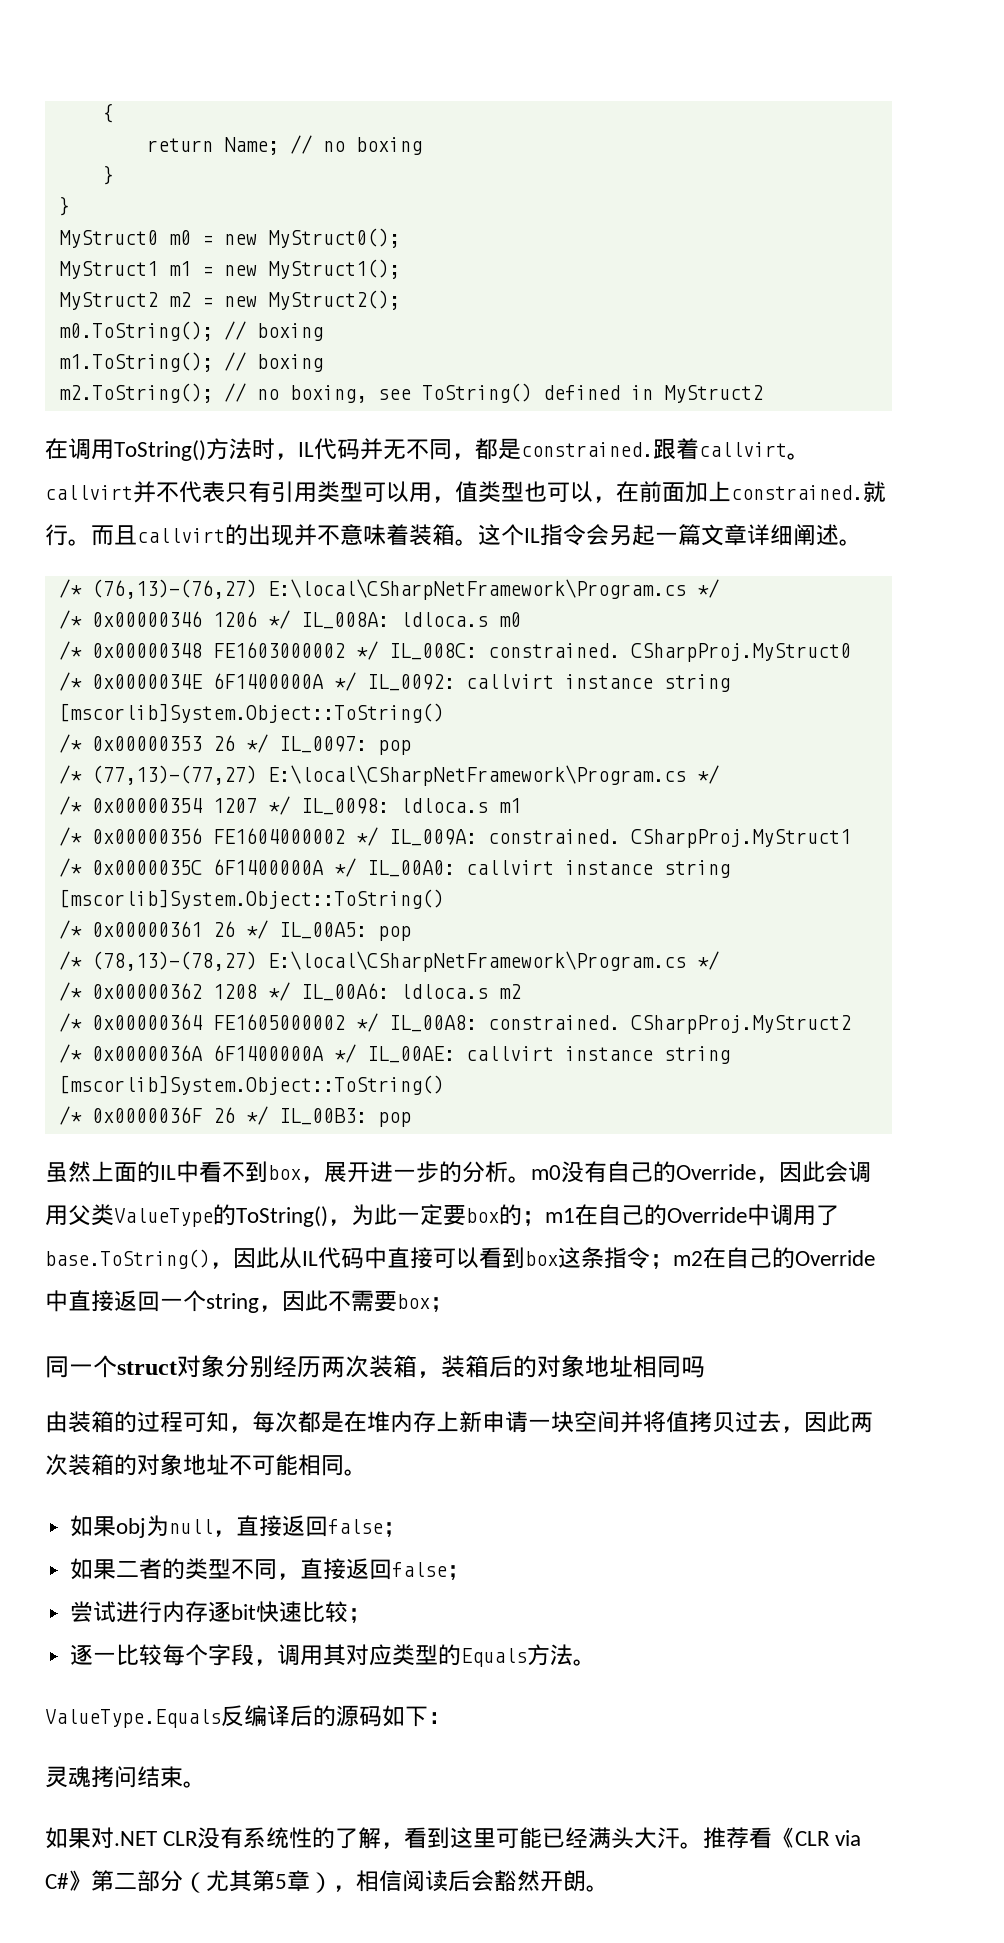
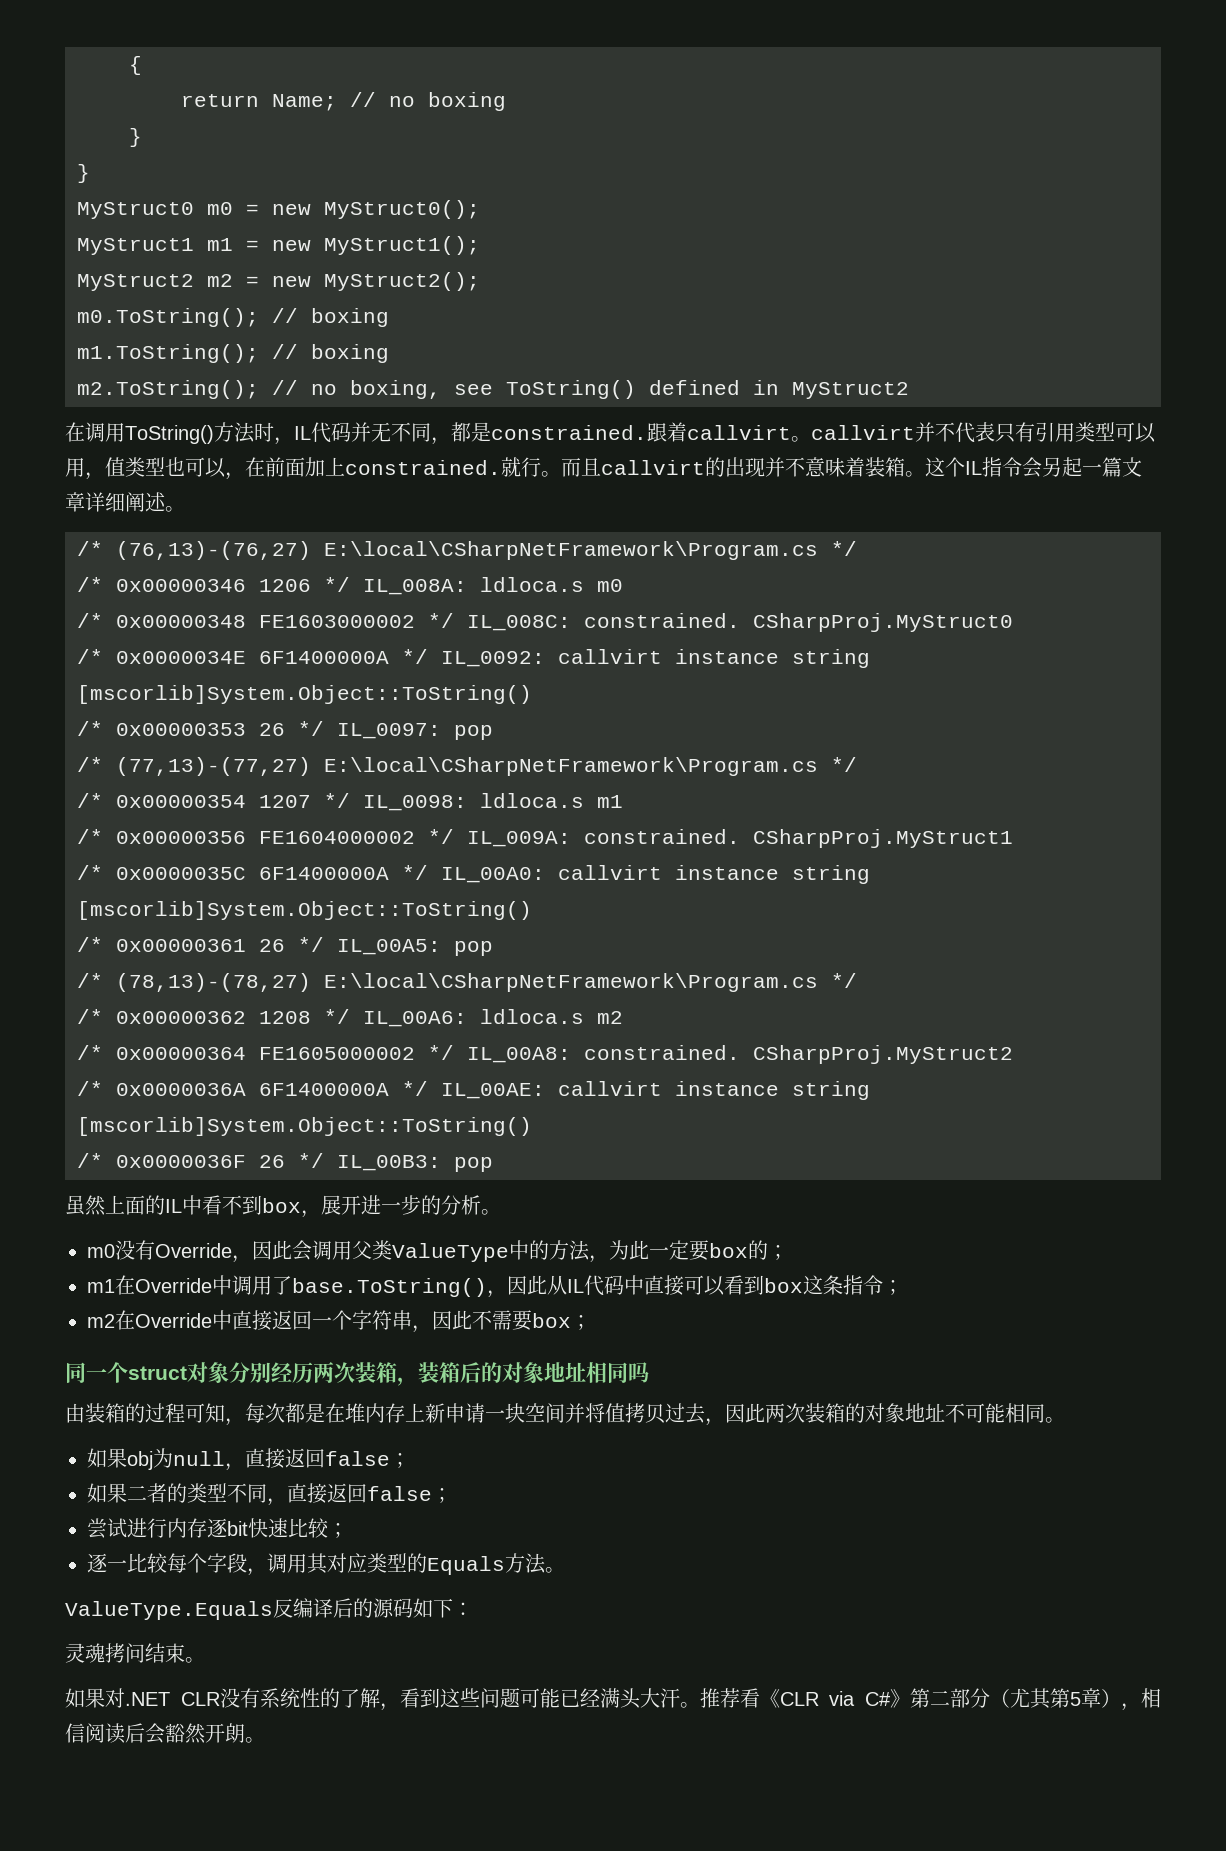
(531, 1179) none -> (501, 1212) //
[607,1161,676,1183] 自己的 -> (155, 1250) none
[213,1204,328,1227] 的ToString() -> [509,1240,590,1261] 中的方法
[545,1204,667,1226] m1在自己的 -> [87,1275,135,1295] // m1在
[673,1247,795,1269] m2在自己的 -> [87,1310,135,1330] // m2在
[206,1293,259,1313] string -> [352,1310,412,1330] 字符串
[473,1828,497,1848] 里 -> [459,1688,520,1708] 些问题

